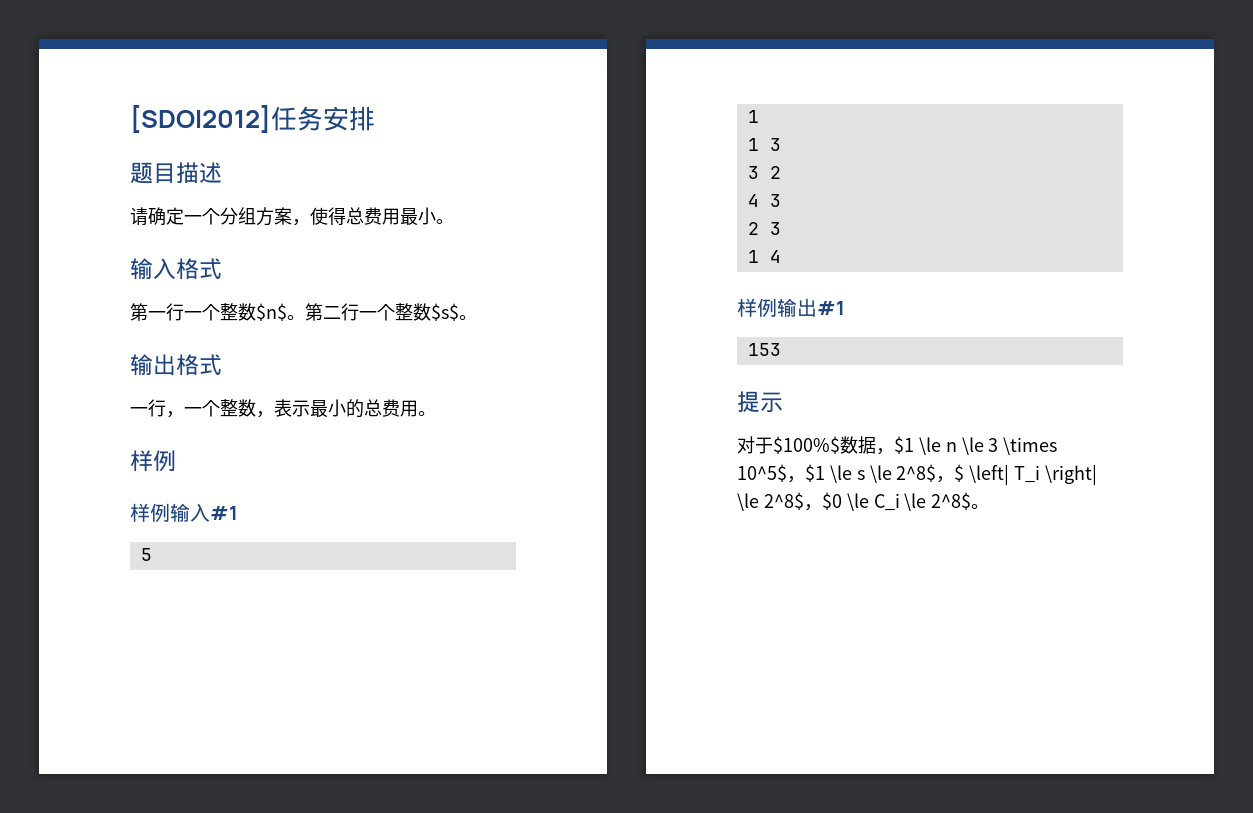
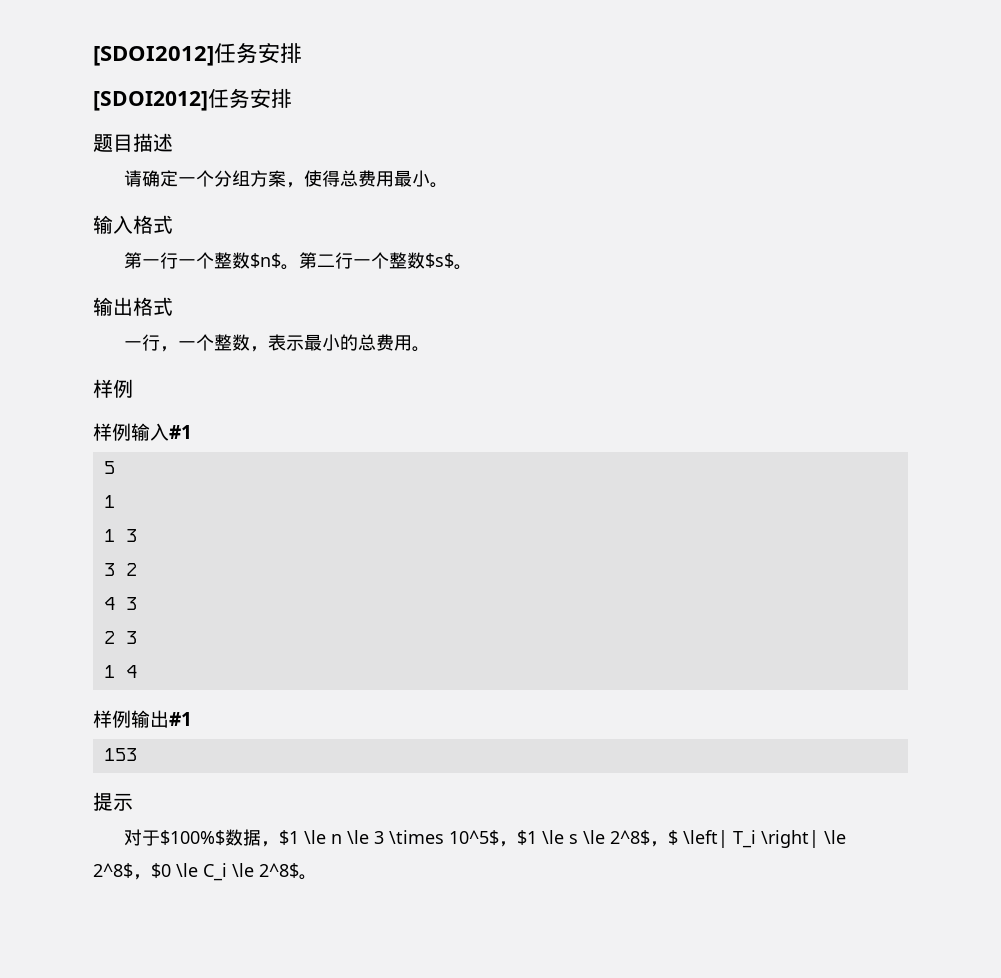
[130,105,375,133] [SDOI2012]任务安排 -> [93,43,302,66] [93,88,292,111] [SDOI2012]任务安排 // [SDOI2012]任务安排

